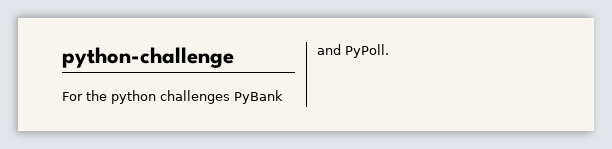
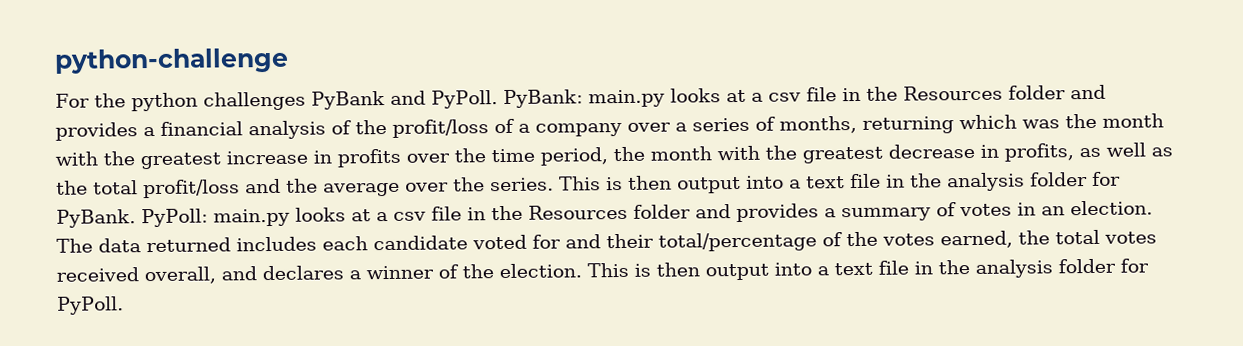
(389, 51) none -> [502,84,1106,109] [55,113,1164,141] [55,142,1173,170] [56,171,1121,199] [56,200,1153,228] [56,229,1157,253] [56,258,1149,285] [57,296,124,315] PyBank: main.py looks at a csv file in the Resources folder and provides a financial analysis of the profit/loss of a company over a series of months, returning which was the month with the greatest increase in profits over the time period, the month with the greatest decrease in profits, as well as the total profit/loss and the average over the series. This is then output into a text file in the analysis folder for PyBank. PyPoll: main.py looks at a csv file in the Resources folder and provides a summary of votes in an election. The data returned includes each candidate voted for and their total/percentage of the votes earned, the total votes received overall, and declares a winner of the election. This is then output into a text file in the analysis folder for PyPoll.

